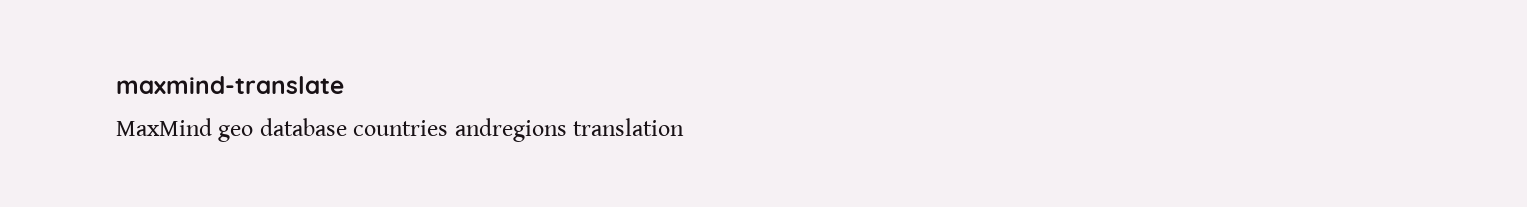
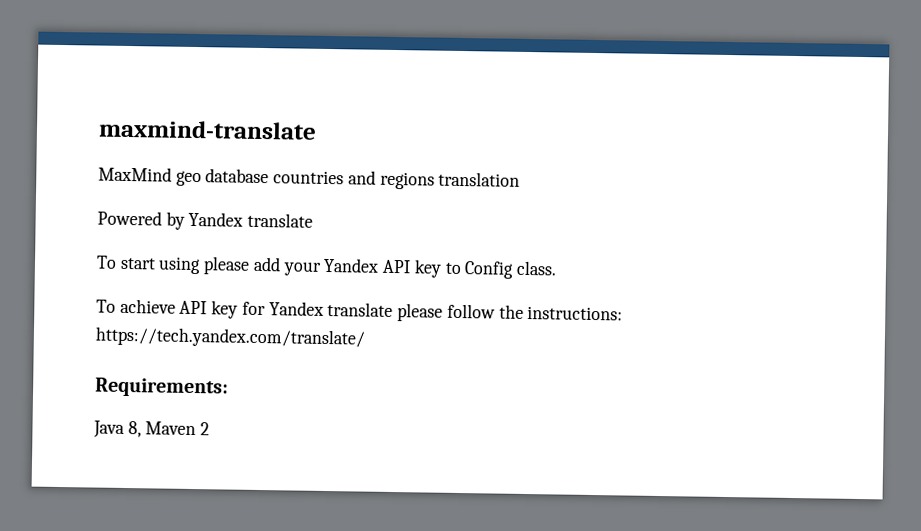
[454,118,567,142] andregions -> [347,170,435,190] and regions
(685, 127) none -> [97,210,314,230] [96,255,557,279] [96,298,624,322] [95,326,366,349] [95,377,229,398] [93,420,211,438] // Powered by Yandex translate // To start using please add your Yandex API key to Config class. // To achieve API key for Yandex translate please follow the instructions: https://tech.yandex.com/translate/ // Requirements: // Java 8, Maven 2

